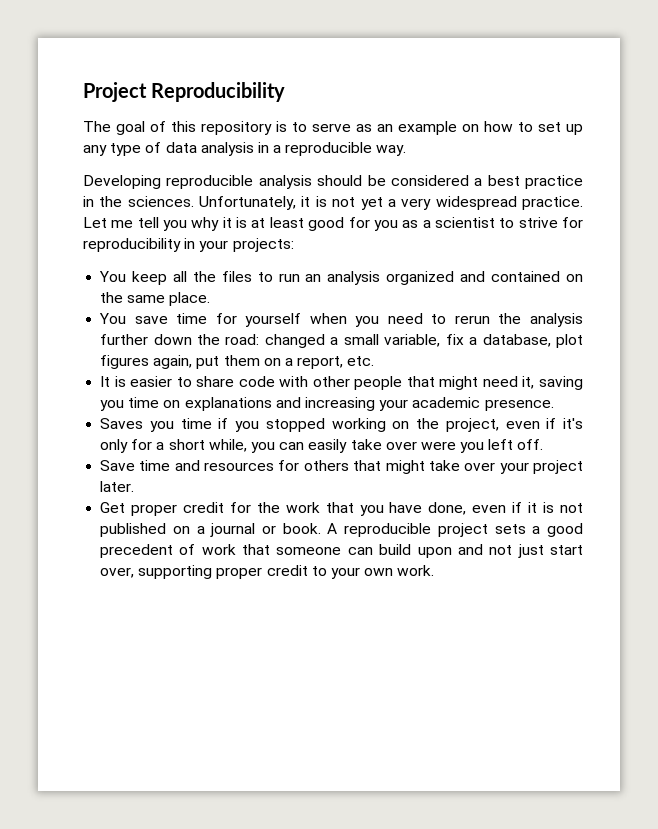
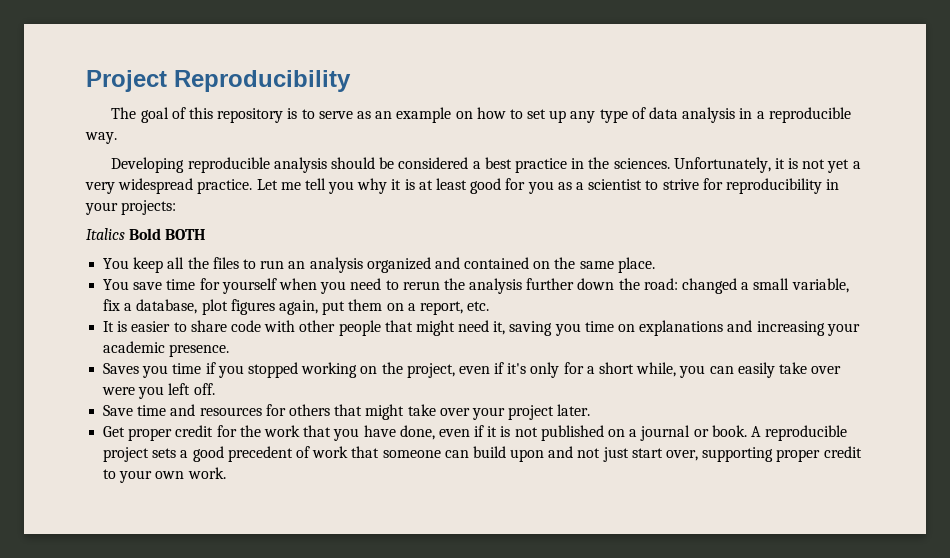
(294, 245) none -> [86,228,207,240] // Italics Bold BOTH

